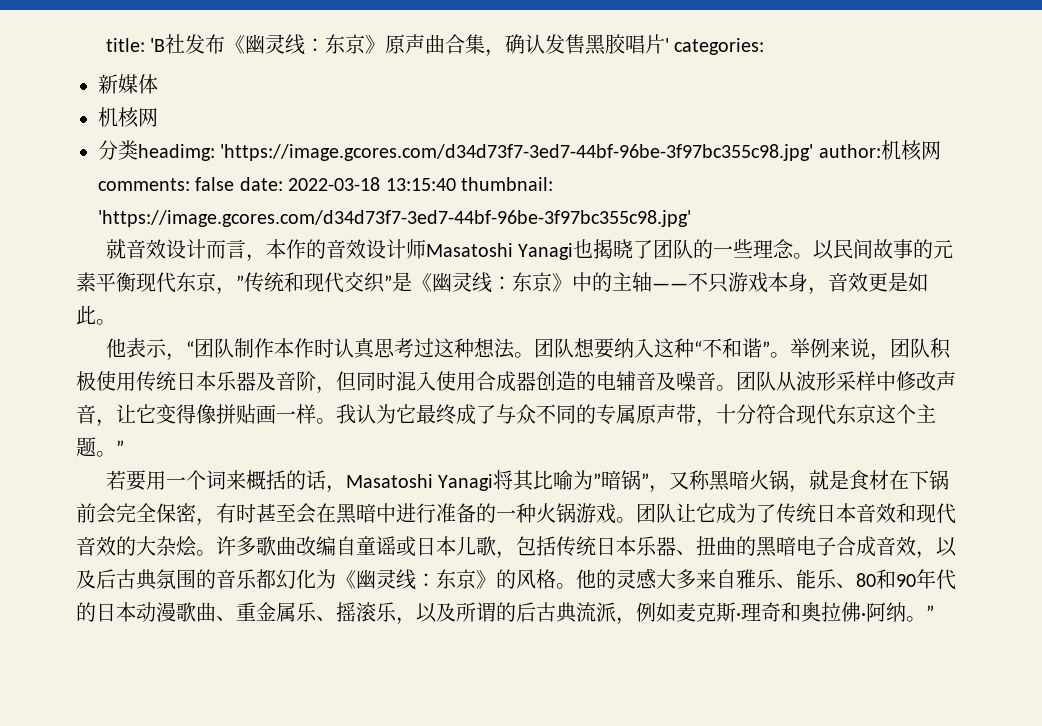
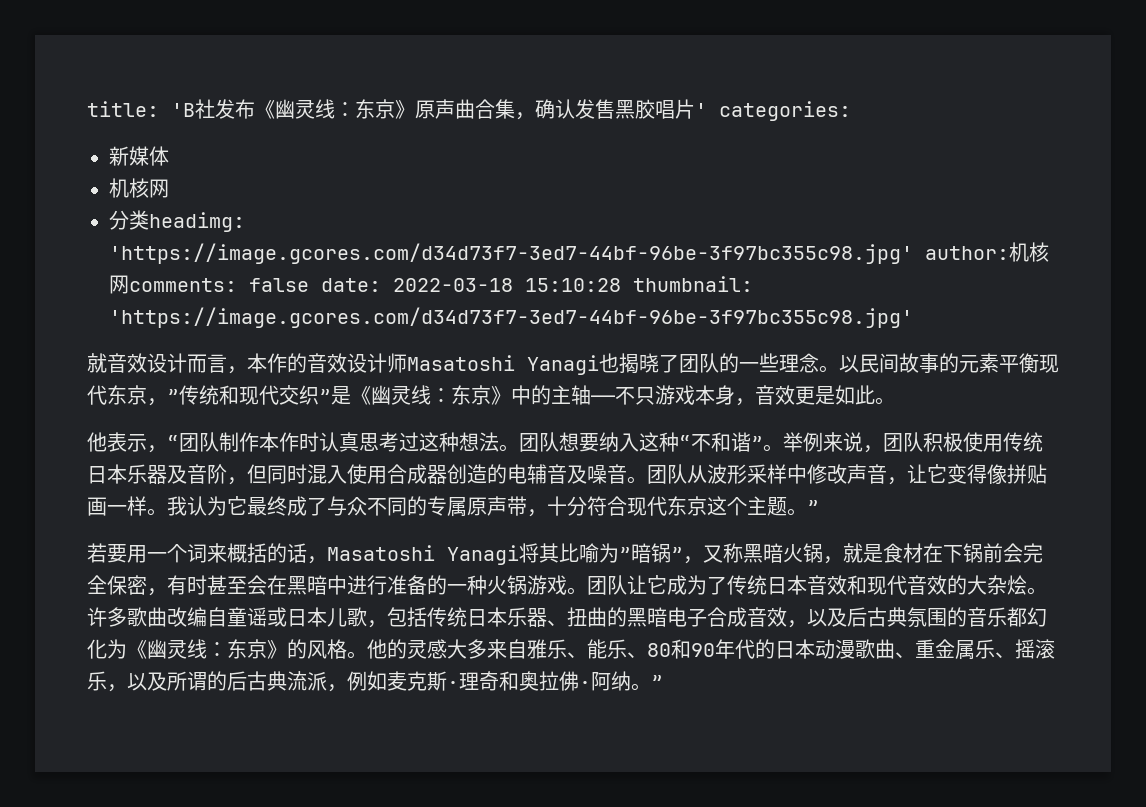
[385,178,456,191] 13:15:40 -> [525,278,621,292] 15:10:28

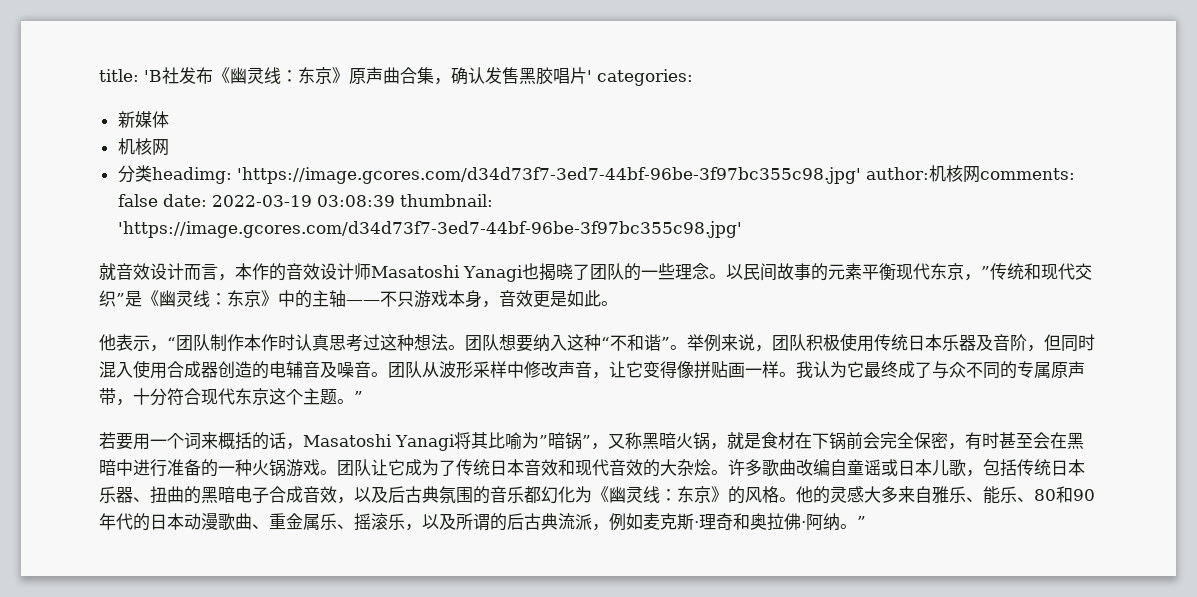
[393,278,621,292] 2022-03-18 15:10:28 -> [211,195,395,207] 2022-03-19 03:08:39

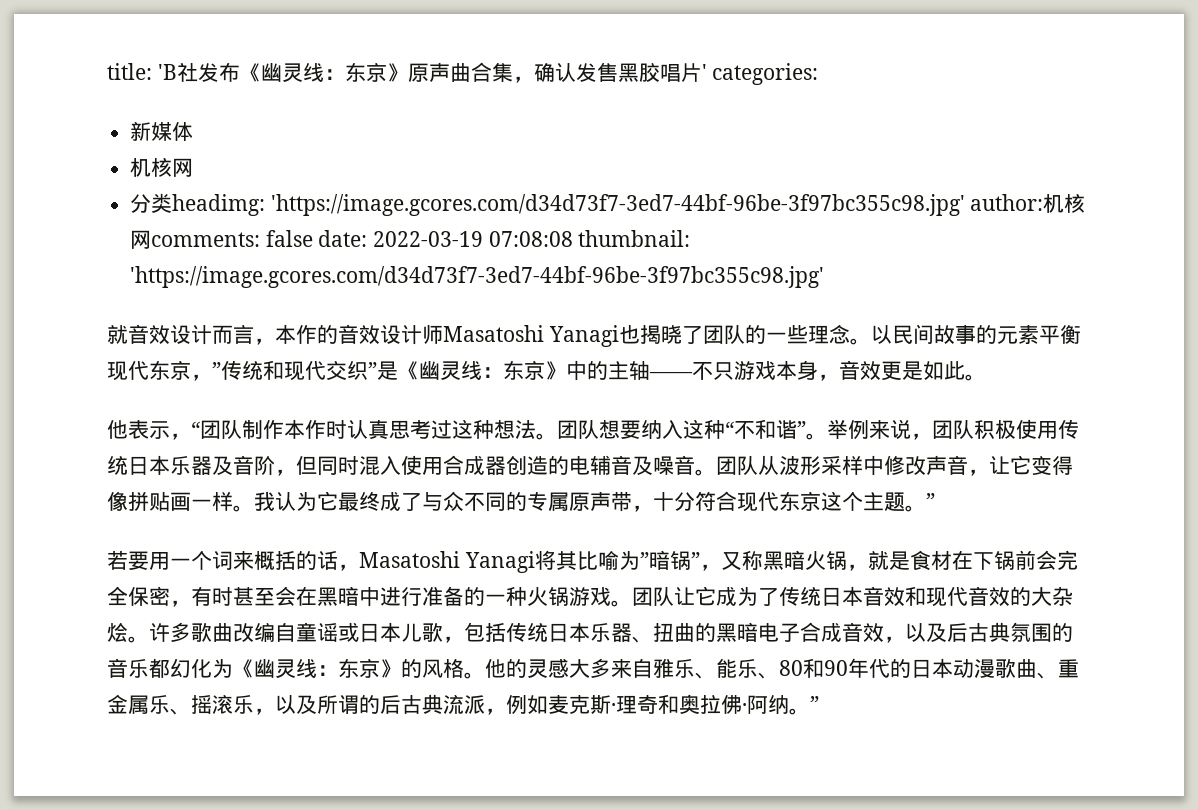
[316,195,395,207] 03:08:39 -> [488,231,573,247] 07:08:08

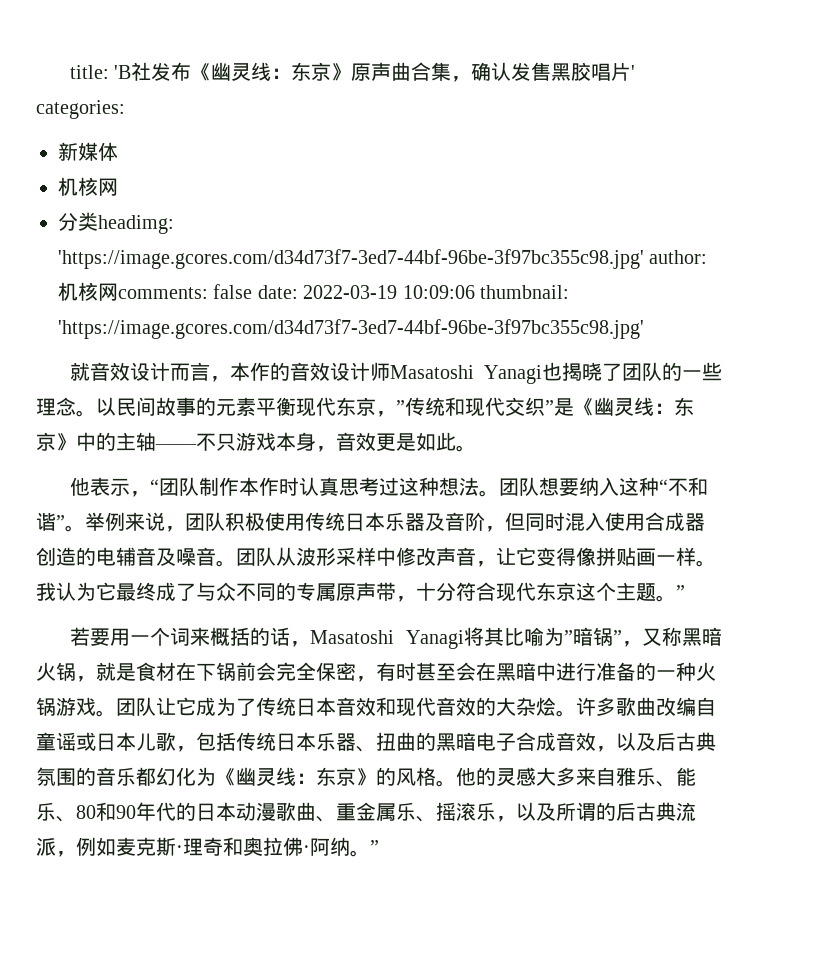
[488,231,573,247] 07:08:08 -> [402,285,475,299] 10:09:06

